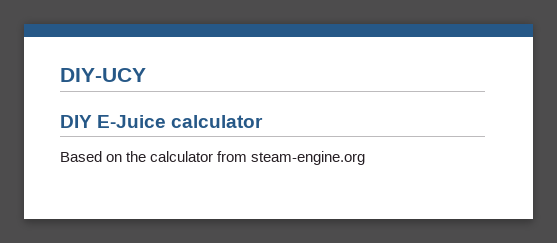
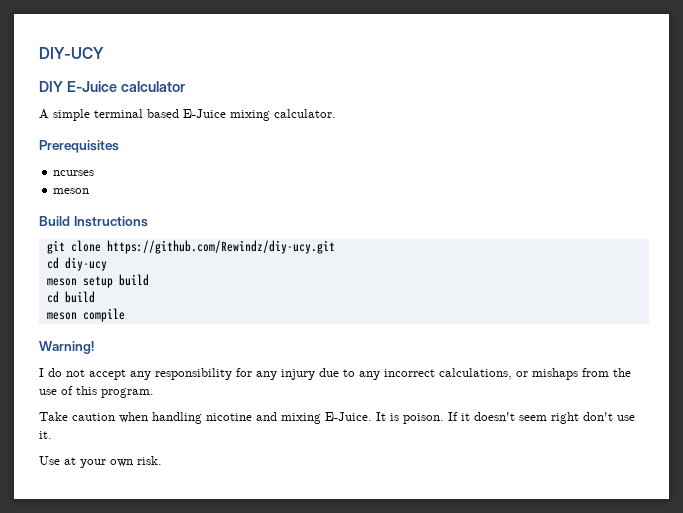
[60,151,366,165] Based on the calculator from steam-engine.org -> [39,109,336,121] [39,140,119,153] [53,170,95,176] [53,188,90,194] [39,216,148,227] [46,240,335,254] [46,257,107,271] [46,274,149,288] [46,291,95,303] [46,308,125,322] [39,341,94,354] [39,368,631,380] [39,386,154,398] [39,412,635,424] [39,431,52,439] [39,456,162,468] A simple terminal based E-Juice mixing calculator. // Prerequisites // ncurses // meson // Build Instructions // git clone https://github.com/Rewindz/diy-ucy.git // cd diy-ucy // meson setup build // cd build // meson compile // Warning! // I do not accept any responsibility for any injury due to any incorrect calculations, or mishaps from the use of this program. // Take caution when handling nicotine and mixing E-Juice. It is poison. If it doesn't seem right don't use it. // Use at your own risk.

